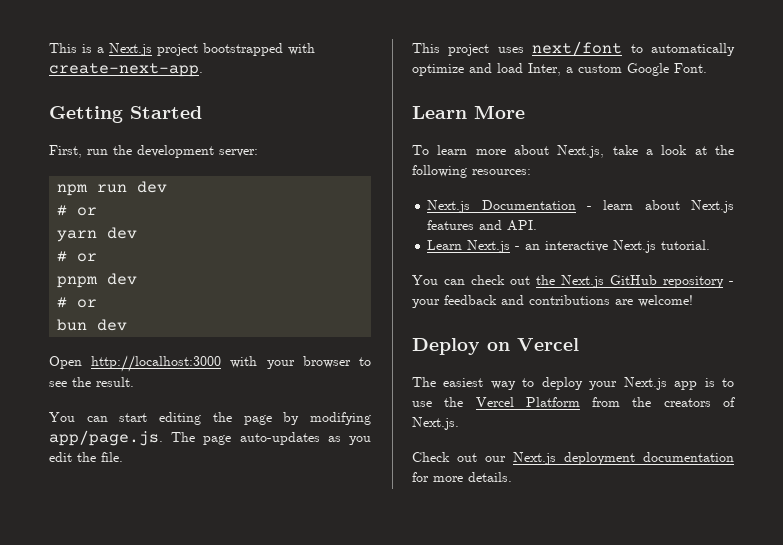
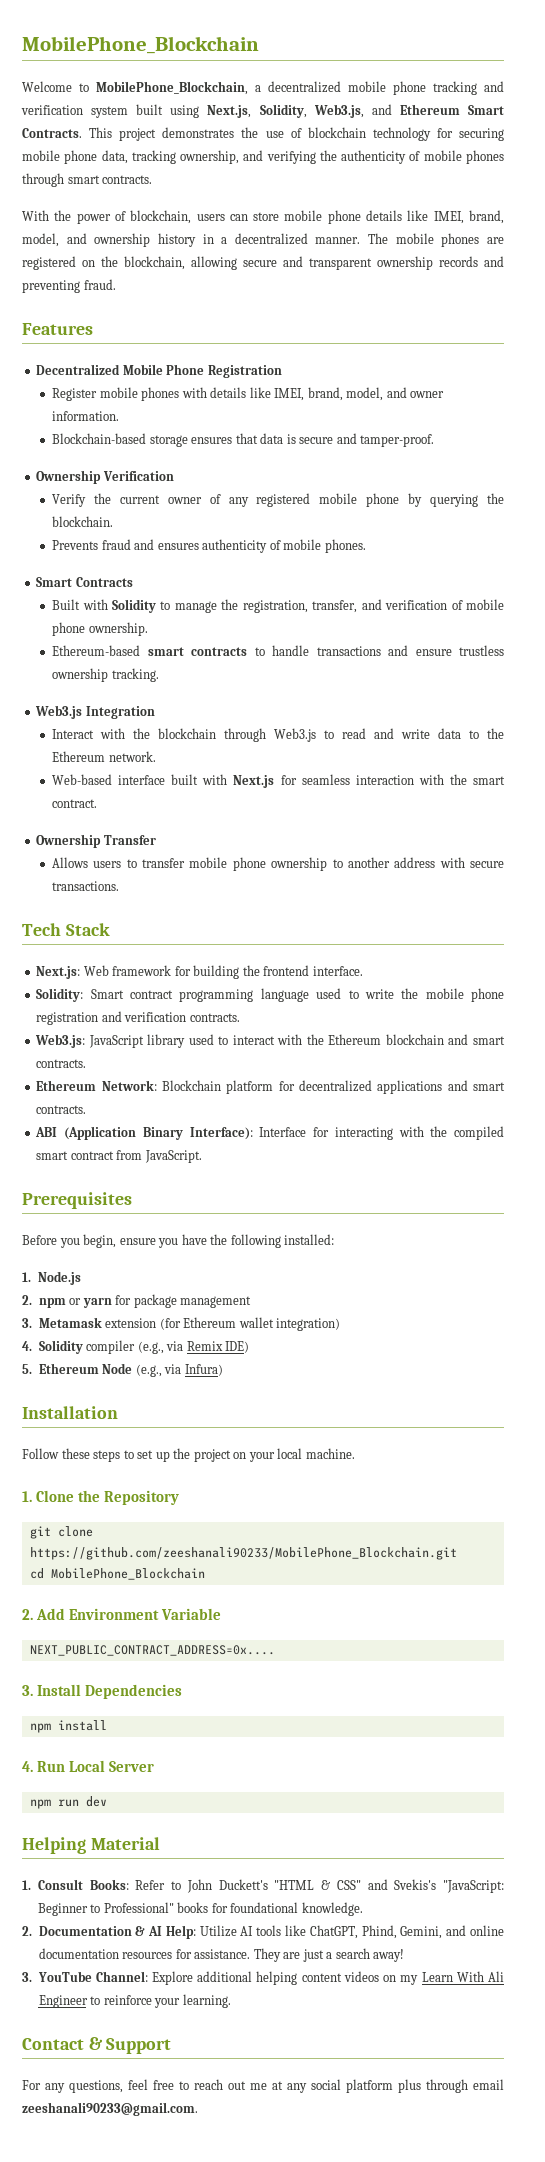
[49,43,315,56] [49,63,203,77] [49,106,202,123] [49,145,258,158] [57,181,168,196] [57,205,98,216] [57,227,138,242] [57,251,98,262] [57,273,138,288] [57,297,98,308] [57,319,128,331] [49,355,371,372] [49,377,134,387] [49,412,371,425] [49,430,371,446] [49,452,123,462] [412,41,735,56] [412,63,707,76] [412,105,525,119] [412,145,734,158] [412,165,531,178] [427,200,734,213] [427,220,538,231] [427,240,711,253] [412,275,734,288] [412,295,693,308] [412,338,579,355] [412,377,734,390] [412,397,735,407] [412,417,459,430] [412,452,734,465] [412,472,512,482] This is a Next.js project bootstrapped with create-next-app. // Getting Started // First, run the development server: // npm run dev // # or // yarn dev // # or // pnpm dev // # or // bun dev // Open http://localhost:3000 with your browser to see the result. // You can start editing the page by modifying app/page.js. The page auto-updates as you edit the file. // This project uses next/font to automatically optimize and load Inter, a custom Google Font. // Learn More // To learn more about Next.js, take a look at the following resources: // Next.js Documentation - learn about Next.js features and API. // Learn Next.js - an interactive Next.js tutorial. // You can check out the Next.js GitHub repository - your feedback and contributions are welcome! // Deploy on Vercel // The easiest way to deploy your Next.js app is to use the Vercel Platform from the creators of Next.js. // Check out our Next.js deployment documentation for more details. -> [22,36,259,54] [22,81,504,95] [21,104,504,118] [22,127,505,141] [22,150,504,164] [22,173,153,187] [22,210,505,224] [22,233,504,247] [22,256,504,270] [22,279,116,293] [22,323,93,335] [36,364,282,378] [52,387,445,401] [52,411,120,421] [52,433,435,447] [36,470,174,484] [52,493,505,507] [52,516,114,527] [52,539,366,553] [36,577,133,587] [52,599,504,613] [52,622,148,636] [52,645,505,656] [52,668,159,682] [35,705,155,719] [52,728,504,742] [52,751,156,762] [52,774,506,788] [52,799,98,808] [36,834,156,848] [52,857,505,871] [52,881,120,891] [22,923,110,936] [36,965,363,979] [36,988,504,1002] [36,1011,240,1025] [35,1034,505,1048] [36,1059,87,1068] [36,1080,505,1094] [36,1105,87,1114] [35,1126,504,1140] [36,1150,202,1163] [22,1192,132,1209] [22,1234,335,1248] [22,1271,81,1285] [22,1294,252,1308] [22,1317,341,1331] [22,1340,250,1354] [22,1363,223,1377] [22,1406,118,1419] [22,1448,355,1462] [22,1490,180,1505] [29,1526,93,1539] [29,1547,457,1560] [29,1568,205,1580] [22,1608,222,1620] [29,1645,275,1656] [22,1684,183,1699] [29,1720,107,1733] [22,1760,155,1772] [29,1796,107,1809] [22,1837,160,1854] [22,1879,504,1893] [37,1902,363,1916] [22,1925,505,1939] [38,1948,405,1962] [22,1971,505,1985] [38,1994,231,2008] [22,2037,172,2054] [22,2079,504,2093] [22,2102,198,2116] MobilePhone_Blockchain // Welcome to MobilePhone_Blockchain, a decentralized mobile phone tracking and verification system built using Next.js, Solidity, Web3.js, and Ethereum Smart Contracts. This project demonstrates the use of blockchain technology for securing mobile phone data, tracking ownership, and verifying the authenticity of mobile phones through smart contracts. // With the power of blockchain, users can store mobile phone details like IMEI, brand, model, and ownership history in a decentralized manner. The mobile phones are registered on the blockchain, allowing secure and transparent ownership records and preventing fraud. // Features // Decentralized Mobile Phone Registration // Register mobile phones with details like IMEI, brand, model, and owner information. // Blockchain-based storage ensures that data is secure and tamper-proof. // Ownership Verification // Verify the current owner of any registered mobile phone by querying the blockchain. // Prevents fraud and ensures authenticity of mobile phones. // Smart Contracts // Built with Solidity to manage the registration, transfer, and verification of mobile phone ownership. // Ethereum-based smart contracts to handle transactions and ensure trustless ownership tracking. // Web3.js Integration // Interact with the blockchain through Web3.js to read and write data to the Ethereum network. // Web-based interface built with Next.js for seamless interaction with the smart contract. // Ownership Transfer // Allows users to transfer mobile phone ownership to another address with secure transactions. // Tech Stack // Next.js: Web framework for building the frontend interface. // Solidity: Smart contract programming language used to write the mobile phone registration and verification contracts. // Web3.js: JavaScript library used to interact with the Ethereum blockchain and smart contracts. // Ethereum Network: Blockchain platform for decentralized applications and smart contracts. // ABI (Application Binary Interface): Interface for interacting with the compiled smart contract from JavaScript. // Prerequisites // Before you begin, ensure you have the following installed: // 1. Node.js // 2. npm or yarn for package management // 3. Metamask extension (for Ethereum wallet integration) // 4. Solidity compiler (e.g., via Remix IDE) // 5. Ethereum Node (e.g., via Infura) // Installation // Follow these steps to set up the project on your local machine. // 1. Clone the Repository // git clone https://github.com/zeeshanali90233/MobilePhone_Blockchain.git // cd MobilePhone_Blockchain // 2. Add Environment Variable // NEXT_PUBLIC_CONTRACT_ADDRESS=0x.... // 3. Install Dependencies // npm install // 4. Run Local Server // npm run dev // Helping Material // 1. Consult Books: Refer to John Duckett's "HTML & CSS" and Svekis's "JavaScript: Beginner to Professional" books for foundational knowledge. // 2. Documentation & AI Help: Utilize AI tools like ChatGPT, Phind, Gemini, and online documentation resources for assistance. They are just a search away! // 3. YouTube Channel: Explore additional helping content videos on my Learn With Ali Engineer to reinforce your learning. // Contact & Support // For any questions, feel free to reach out me at any social platform plus through email zeeshanali90233@gmail.com.

